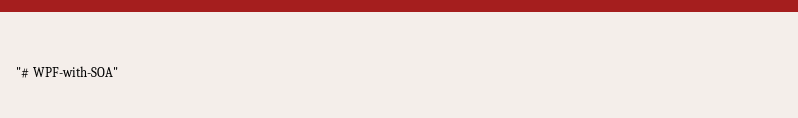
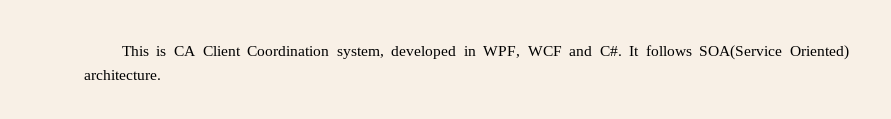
[16,66,118,78] "# WPF-with-SOA" -> [121,45,849,60] [84,70,161,80] This is CA Client Coordination system, developed in WPF, WCF and C#. It follows SOA(Service Oriented) architecture.

